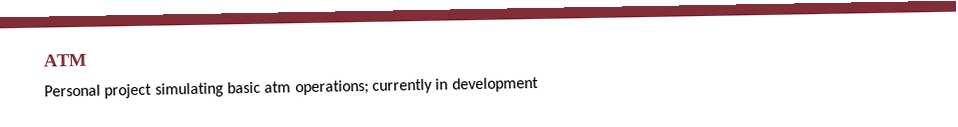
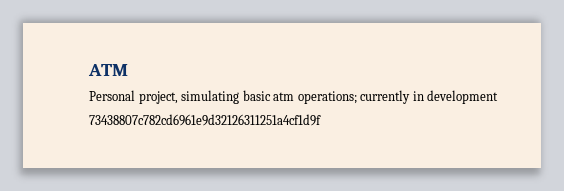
[104,83,153,99] project -> [138,91,178,104] project,
(539, 84) none -> [89,114,321,126] // 73438807c782cd6961e9d32126311251a4cf1d9f

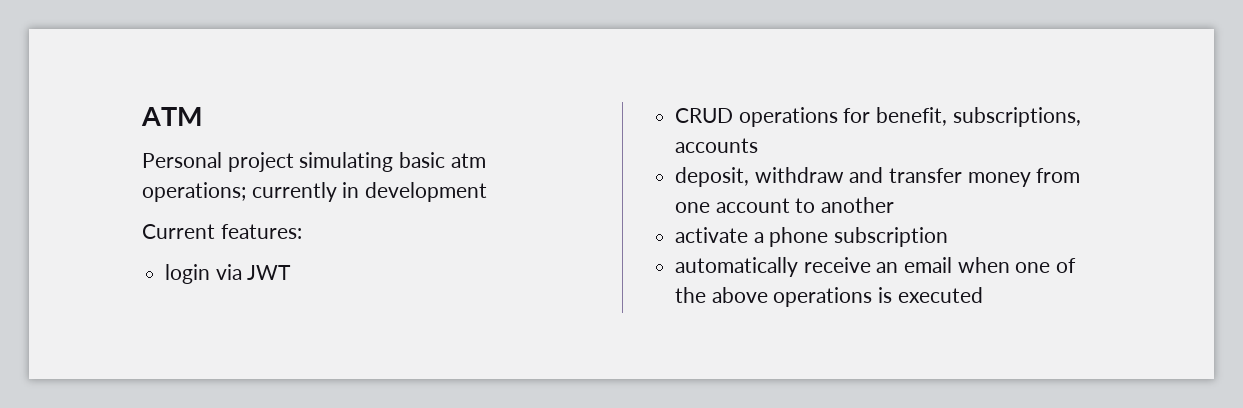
[138,91,178,104] project, -> [227,152,294,172] project
[89,114,321,126] 73438807c782cd6961e9d32126311251a4cf1d9f -> [142,224,302,239] [165,264,292,284] [675,107,1081,127] [675,138,759,153] [675,167,1081,187] [675,197,895,213] [675,227,949,247] [675,257,1077,277] [675,287,983,307] Current features: // login via JWT // CRUD operations for benefit, subscriptions, accounts // deposit, withdraw and transfer money from one account to another // activate a phone subscription // automatically receive an email when one of the above operations is executed

